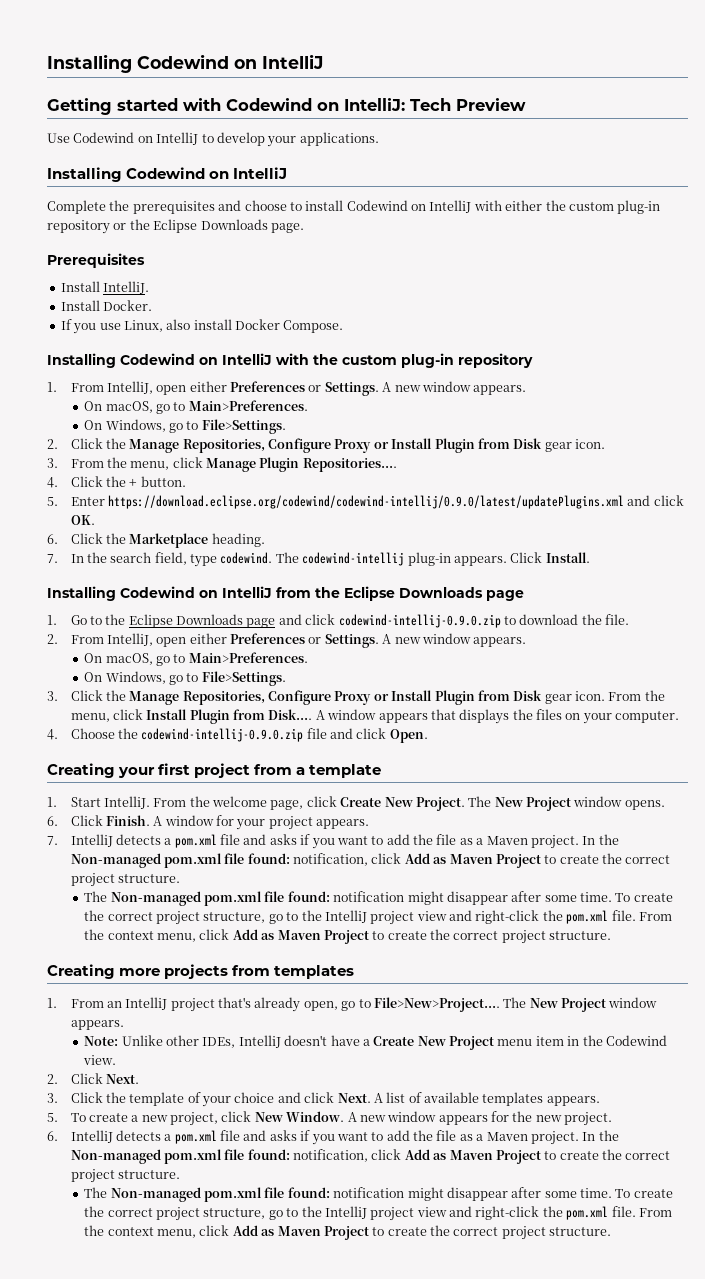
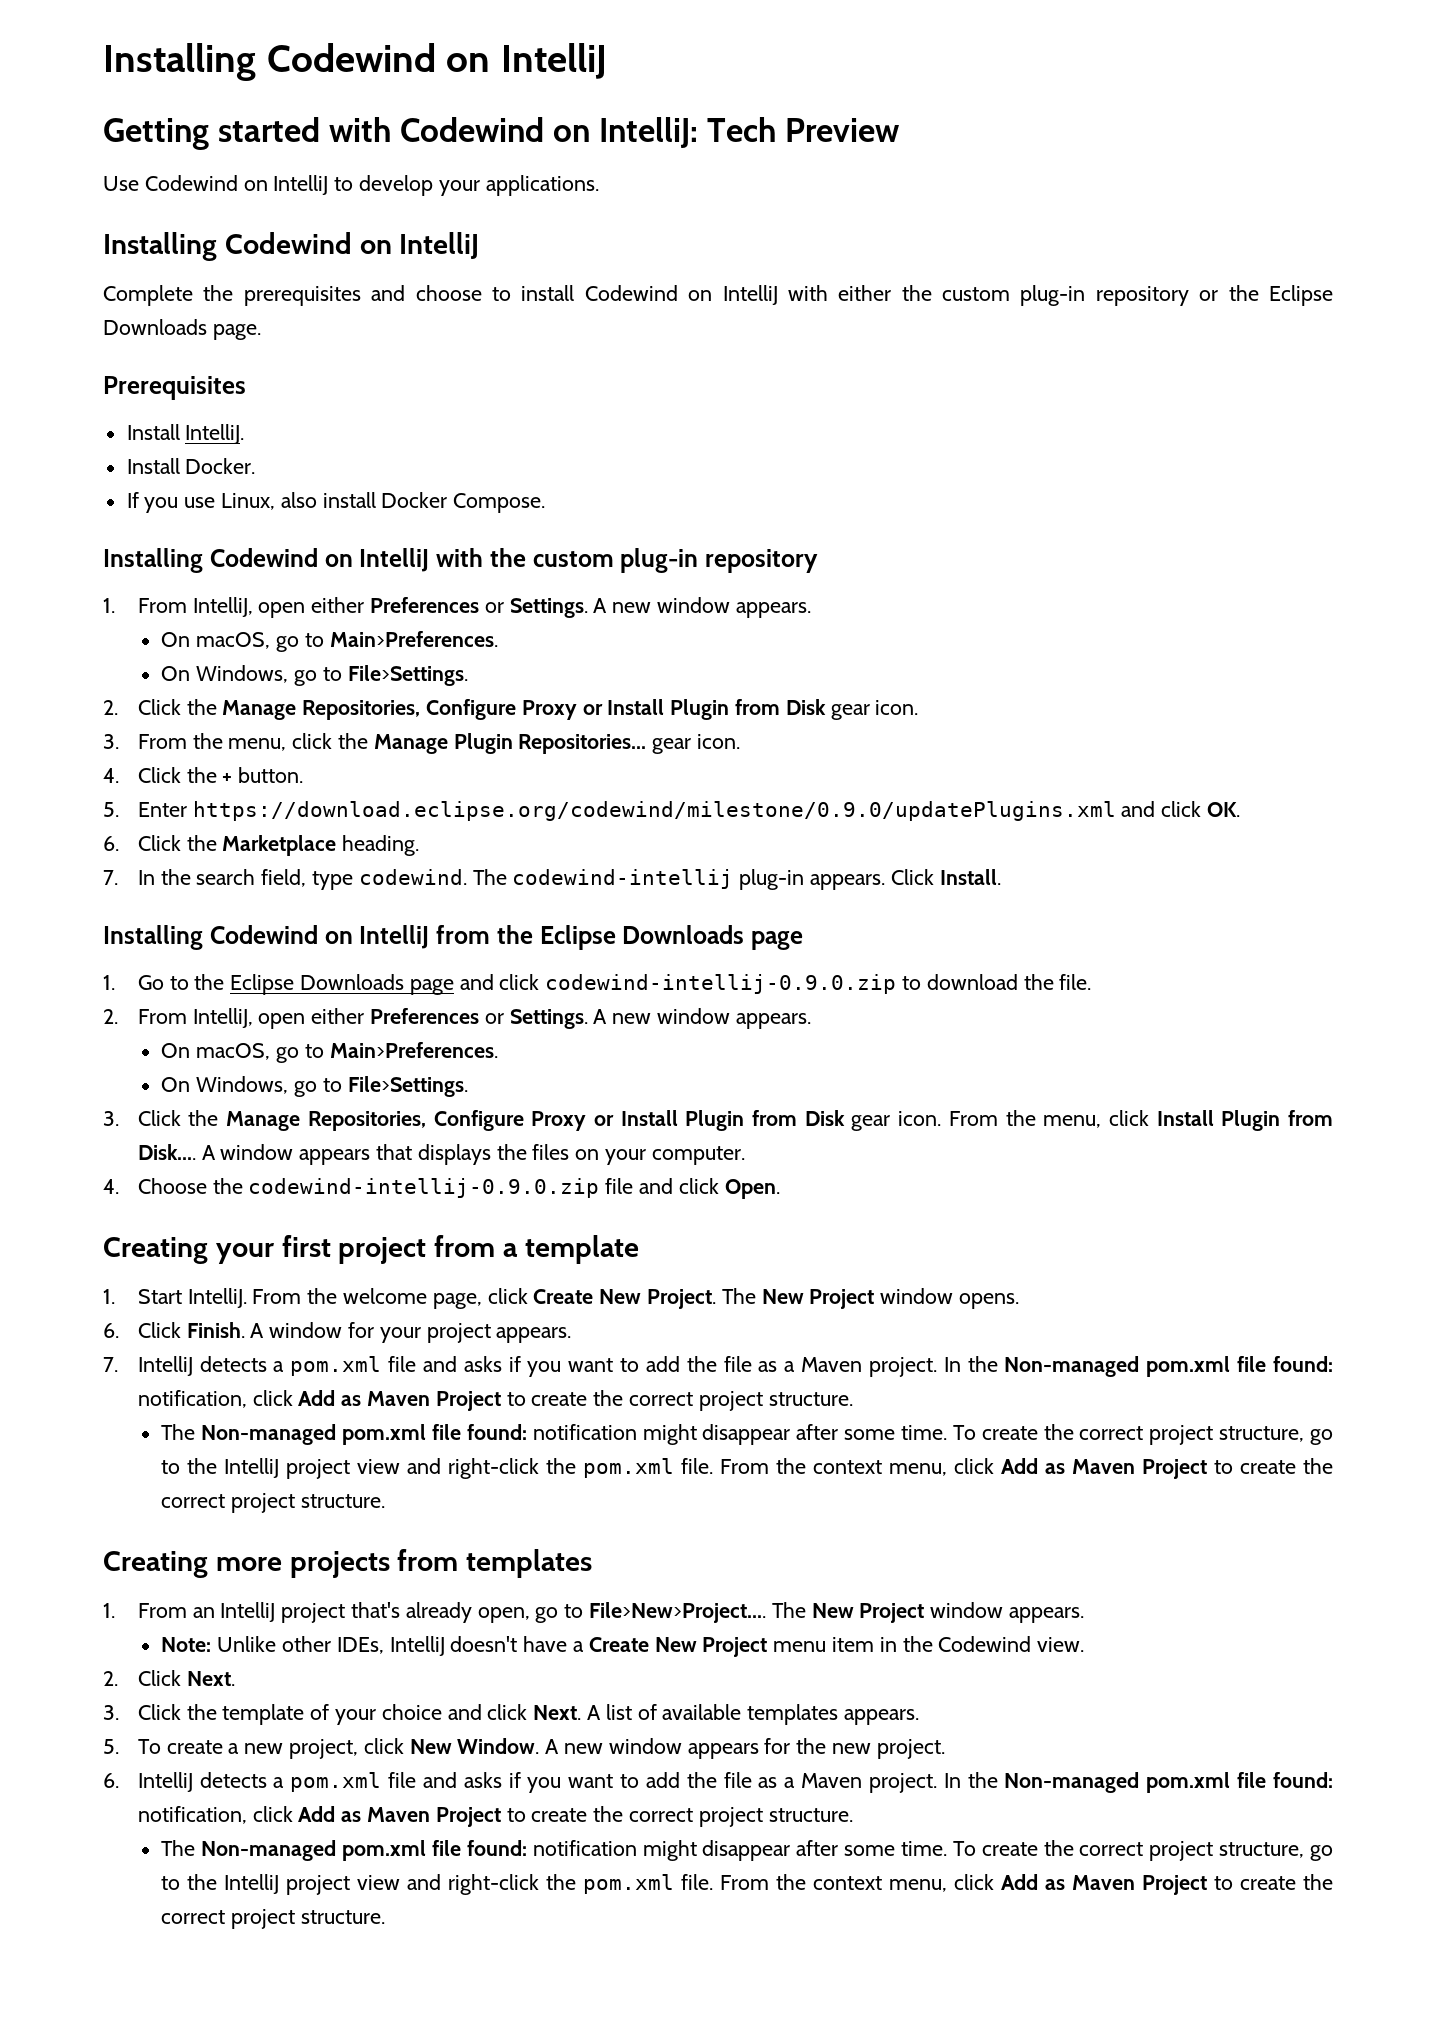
(203, 462) none -> [337,733,368,749] the
[302,458,397,472] Repositories.... -> [518,734,741,754] Repositories... gear icon.
[107,495,624,509] https://download.eclipse.org/codewind/codewind-intellij/0.9.0/latest/updatePlugins.xml -> [192,801,1116,821] https://download.eclipse.org/codewind/milestone/0.9.0/updatePlugins.xml

